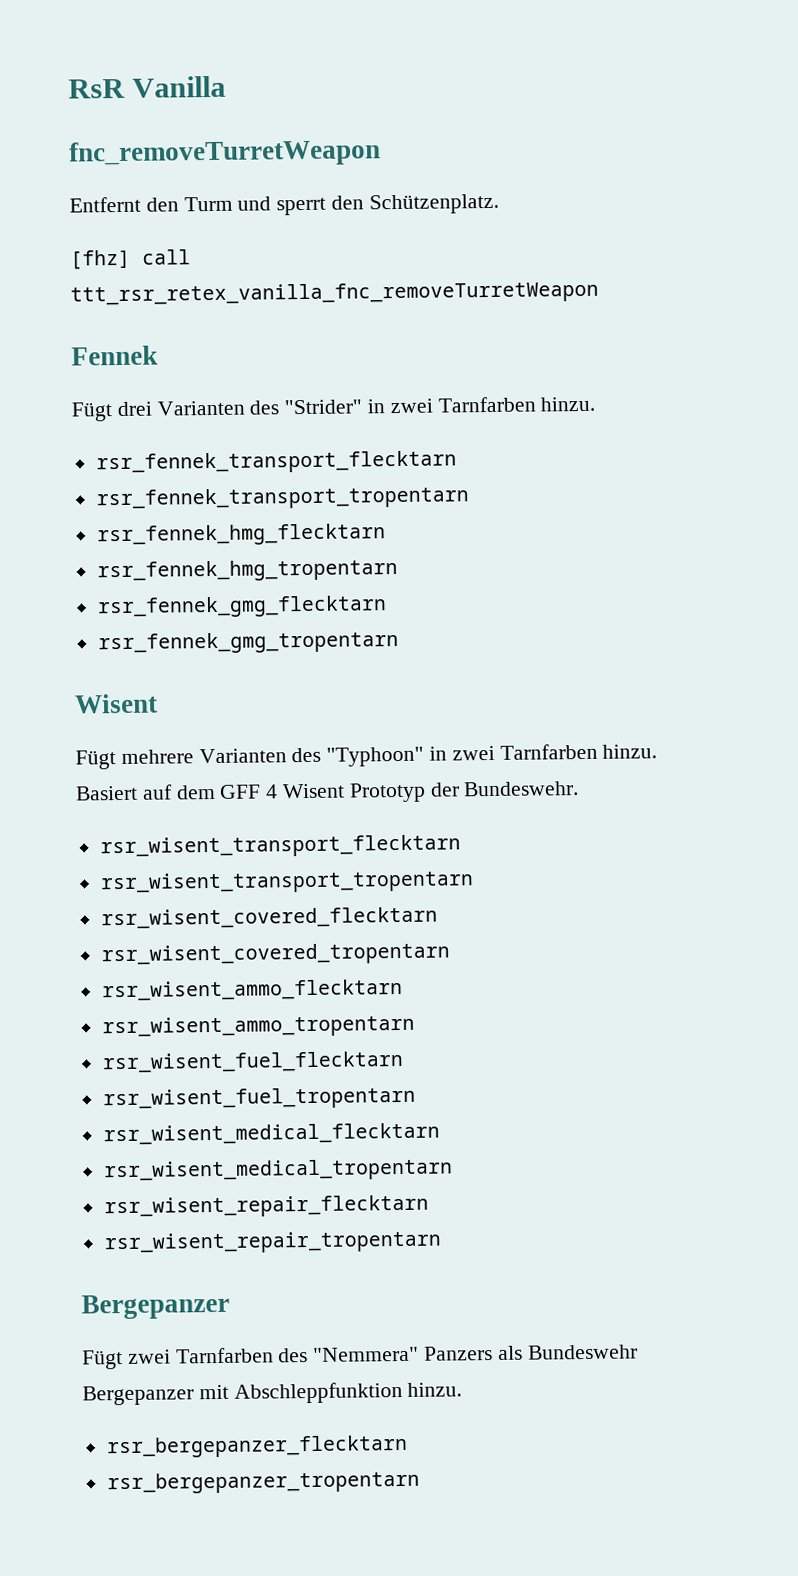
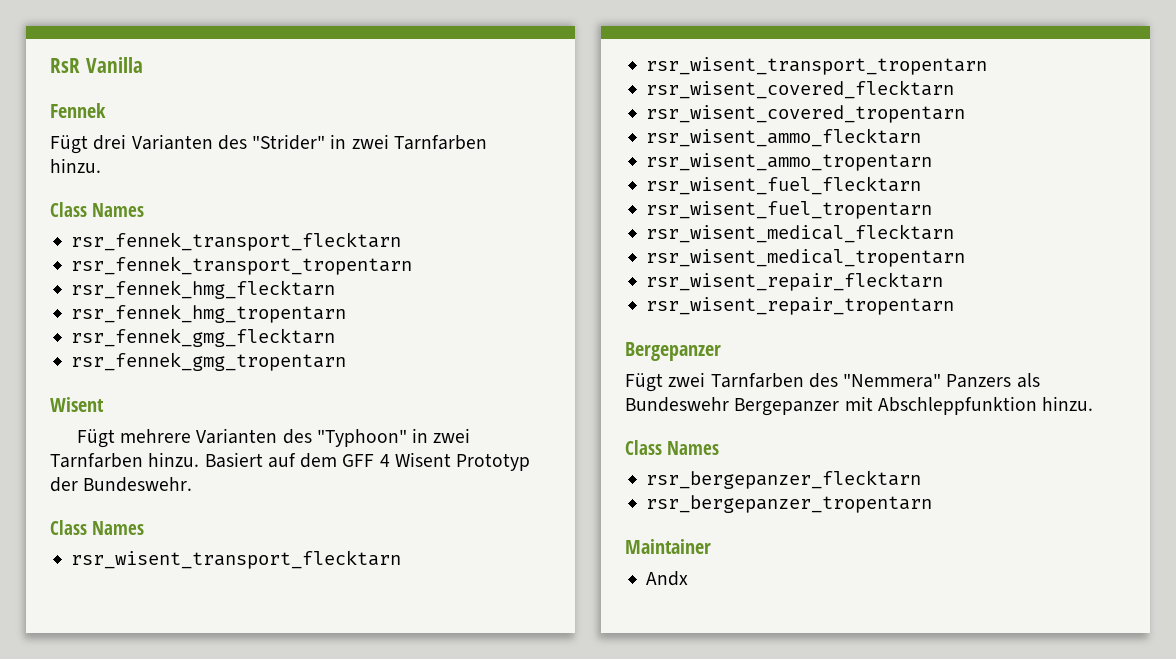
[68,139,381,168] [69,193,499,216] [70,249,191,270] [70,280,599,307] // fnc_removeTurretWeapon // Entfernt den Turm und sperrt den Schützenplatz. // [fhz] call ttt_rsr_retex_vanilla_fnc_removeTurretWeapon -> (143, 65) none
(596, 404) none -> [50,202,145,217] // Class Names
(580, 789) none -> [50,520,145,535] // Class Names
(463, 1389) none -> [625,440,720,455] // Class Names
(420, 1482) none -> [625,539,711,554] [646,571,689,586] // Maintainer // Andx

